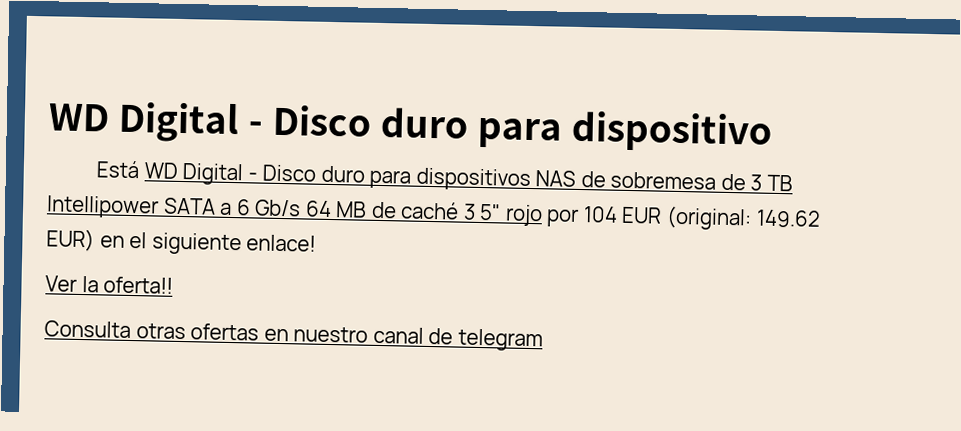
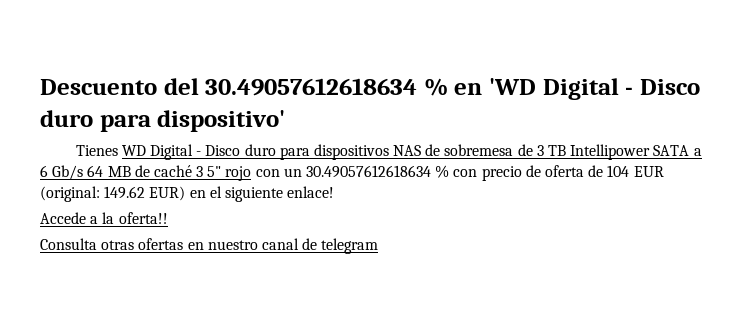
[48,100,773,153] [96,160,141,179] WD Digital - Disco duro para dispositivo // Está -> [40,78,700,100] [40,110,286,132] [75,145,118,156] Descuento del 30.49057612618634 % en 'WD Digital - Disco duro para dispositivo' // Tienes
[546,208,580,227] por -> [255,165,604,181] con un 30.49057612618634 % con precio de oferta de
[45,275,77,292] Ver -> [40,212,99,224] Accede a

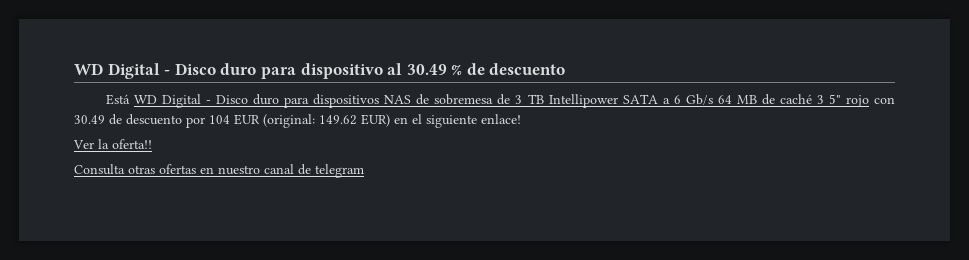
[40,78,700,100] [40,110,286,132] [75,145,118,156] Descuento del 30.49057612618634 % en 'WD Digital - Disco duro para dispositivo' // Tienes -> [74,63,566,79] [105,94,130,105] WD Digital - Disco duro para dispositivo al 30.49 % de descuento // Está
[283,165,604,181] un 30.49057612618634 % con precio de oferta de -> [74,114,205,128] 30.49 de descuento por
[40,212,99,224] Accede a -> [73,140,94,149] Ver

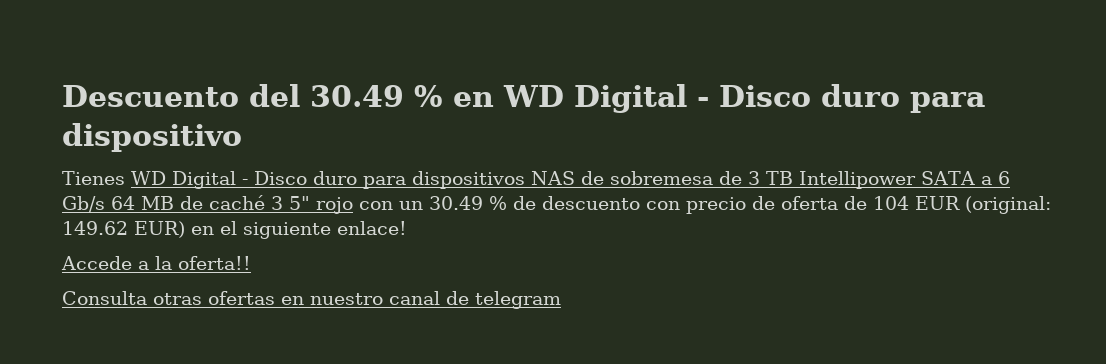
(74, 69) none -> [62,84,494,107] Descuento del 30.49 % en
[387,63,566,75] [105,94,130,105] al 30.49 % de descuento // Está -> [62,171,125,185] // Tienes
[74,114,205,128] 30.49 de descuento por -> [399,196,867,214] un 30.49 % de descuento con precio de oferta de
[73,140,94,149] Ver -> [61,256,149,270] Accede a

